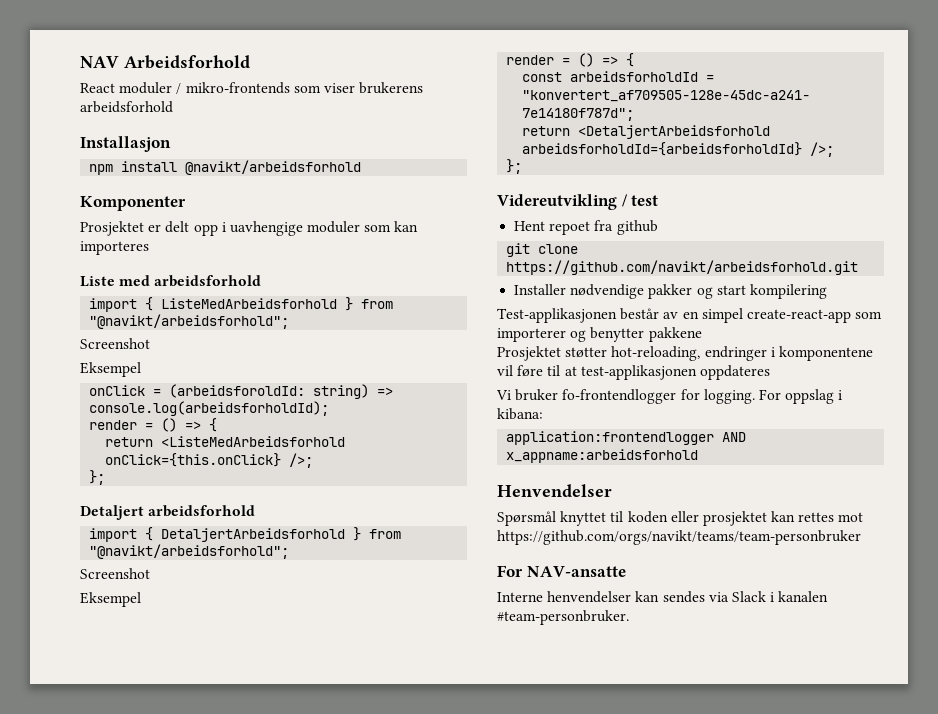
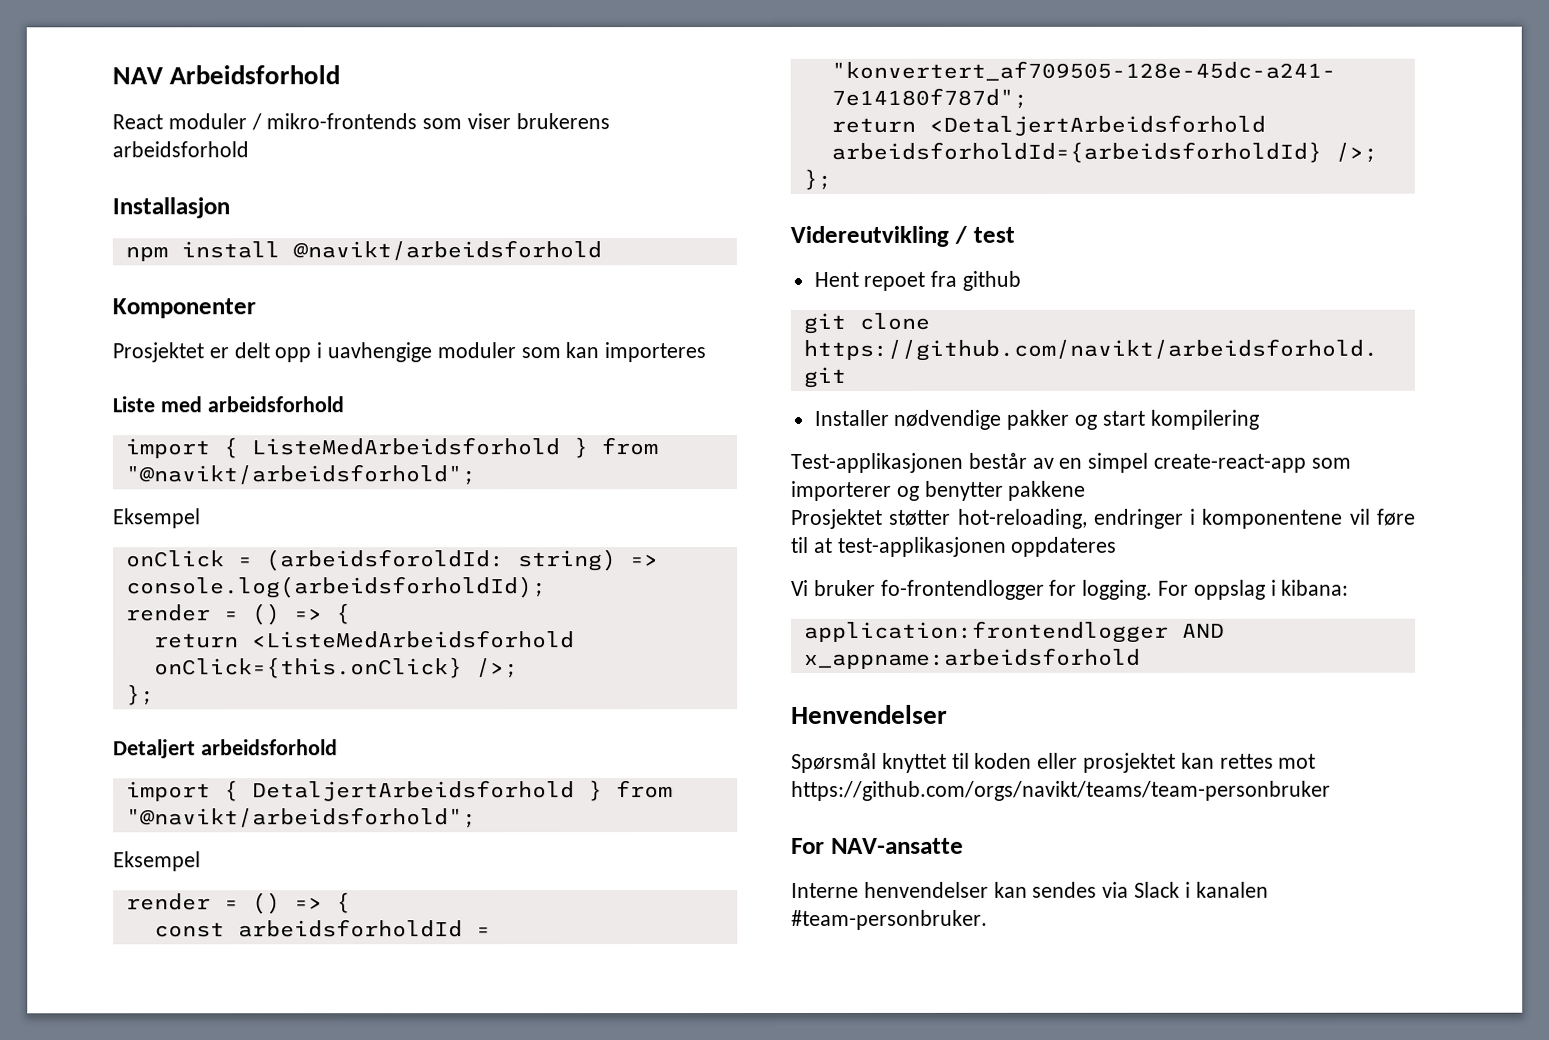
[80,338,150,349] // Screenshot -> (476, 475) none
[80,568,150,579] // Screenshot -> (477, 818) none

